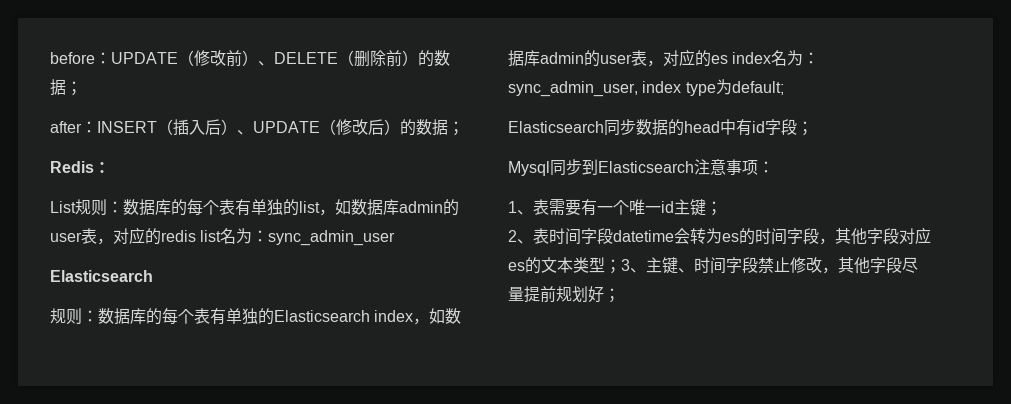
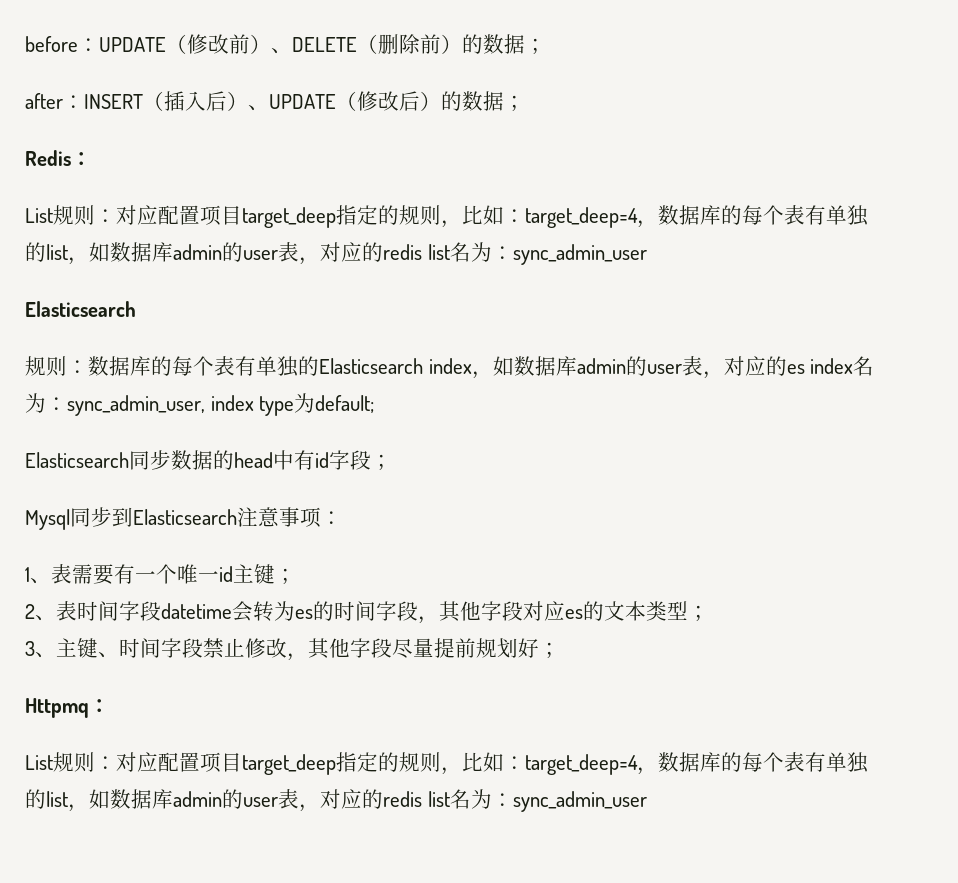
(123, 207) none -> [116,205,658,228] 对应配置项目target_deep指定的规则，比如：target_deep=4，
(621, 266) none -> (709, 613) //
(620, 295) none -> [25,698,110,718] [25,752,869,775] [25,789,647,812] // Httpmq： // List规则：对应配置项目target_deep指定的规则，比如：target_deep=4，数据库的每个表有单独的list，如数据库admin的user表，对应的redis list名为：sync_admin_user

